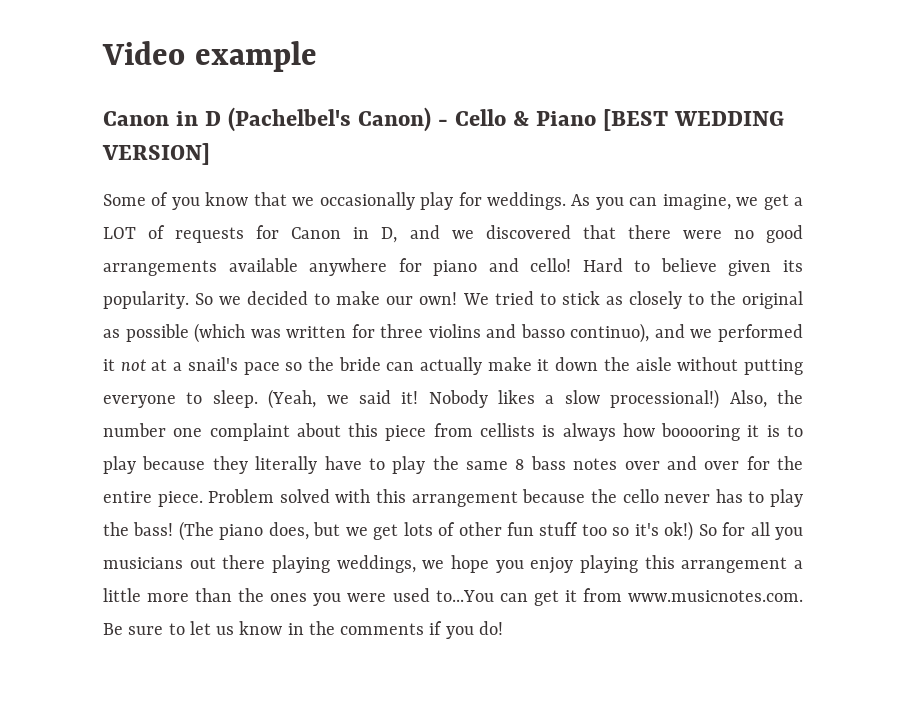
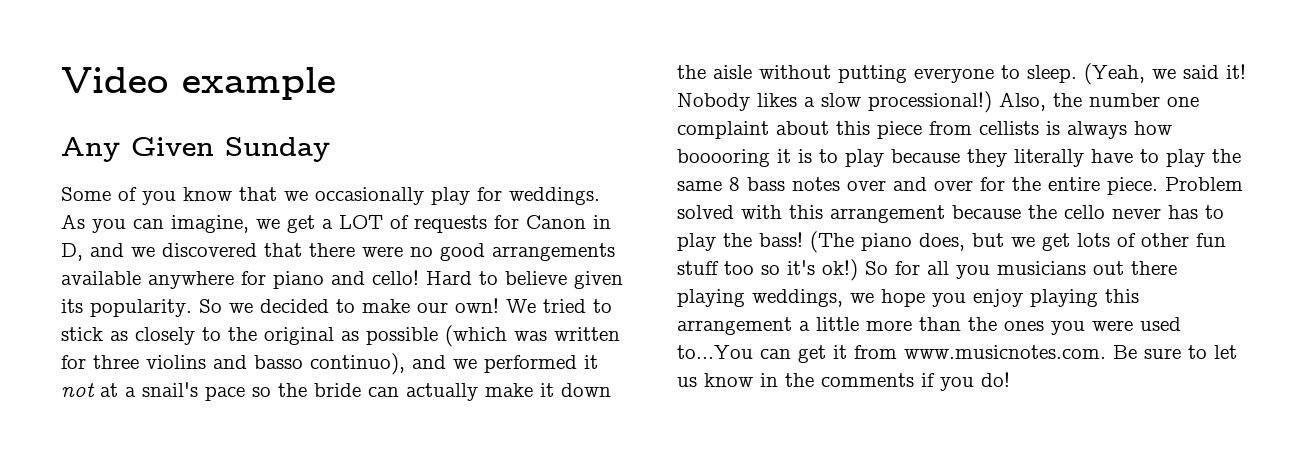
[103,107,785,132] [102,143,210,165] Canon in D (Pachelbel's Canon) - Cello & Piano [BEST WEDDING VERSION] -> [61,137,330,162] Any Given Sunday

